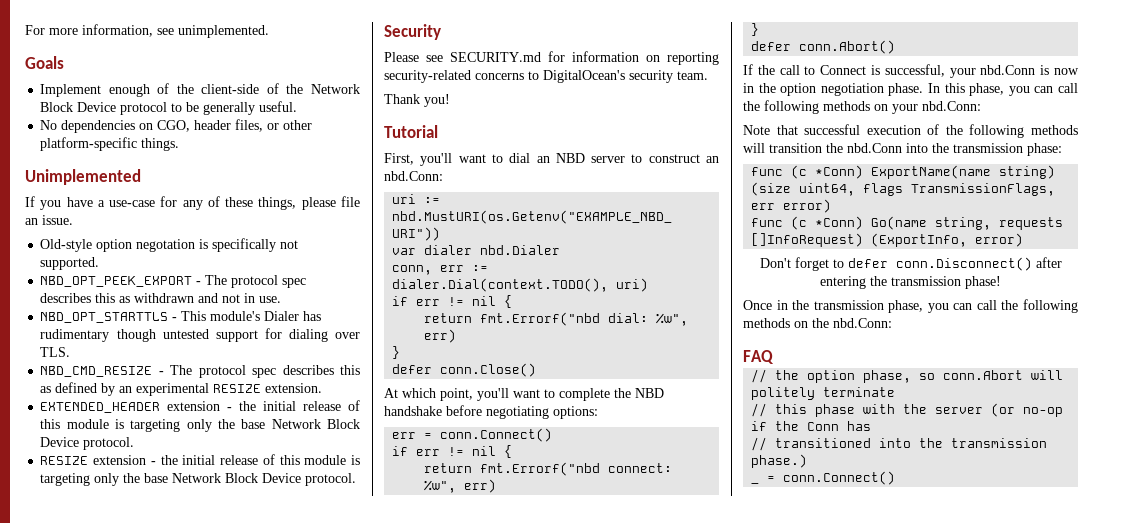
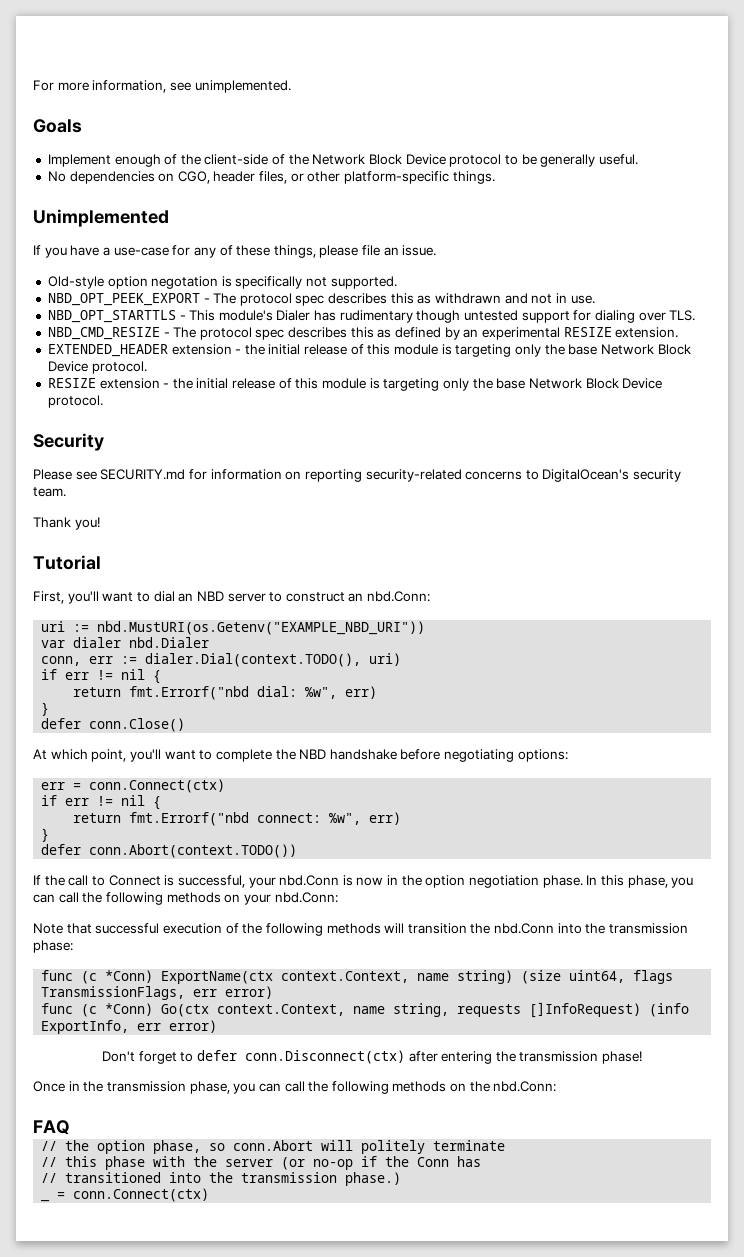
[440,428,553,442] conn.Connect() -> [89,779,226,793] conn.Connect(ctx)
[799,40,896,54] conn.Abort() -> [89,844,298,858] conn.Abort(context.TODO())
[871,165,992,179] ExportName(name -> [161,971,450,984] ExportName(ctx context.Context, name
[871,216,1064,230] [751,233,968,247] Go(name string, requests []InfoRequest) (ExportInfo, -> [161,1002,690,1018] [41,1020,162,1034] Go(ctx context.Context, name string, requests []InfoRequest) (info ExportInfo, err
[895,257,1032,271] conn.Disconnect() -> [244,1050,405,1064] conn.Disconnect(ctx)
[783,471,896,485] conn.Connect() -> [73,1188,210,1202] conn.Connect(ctx)

